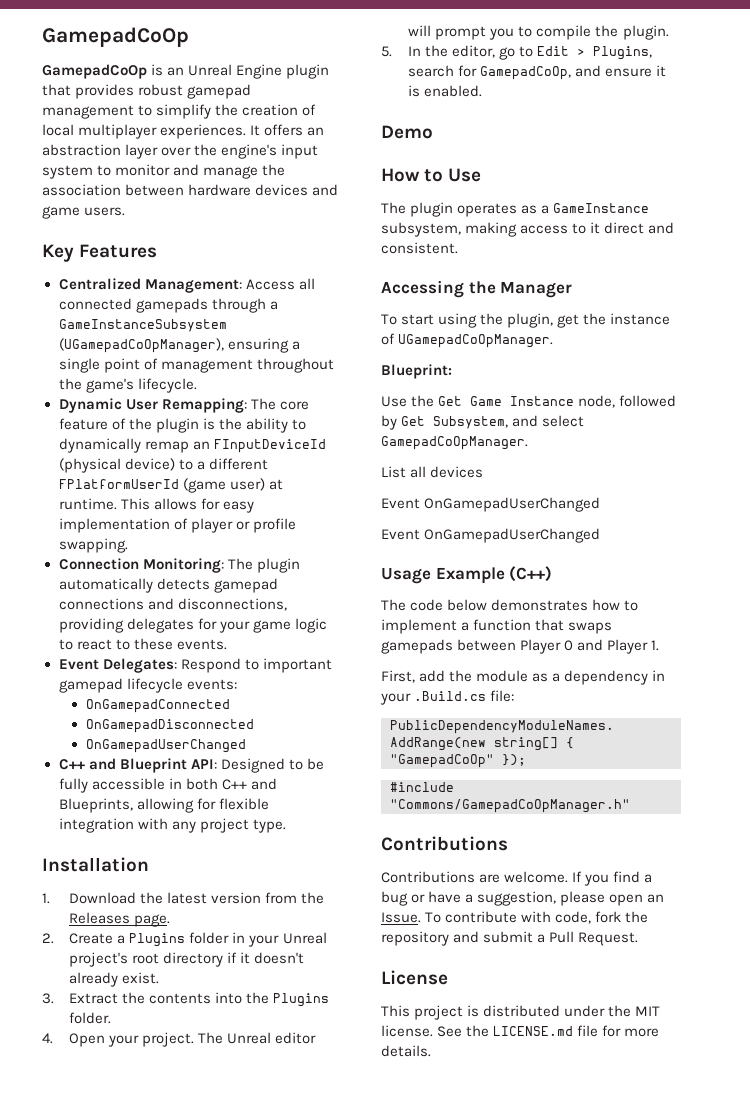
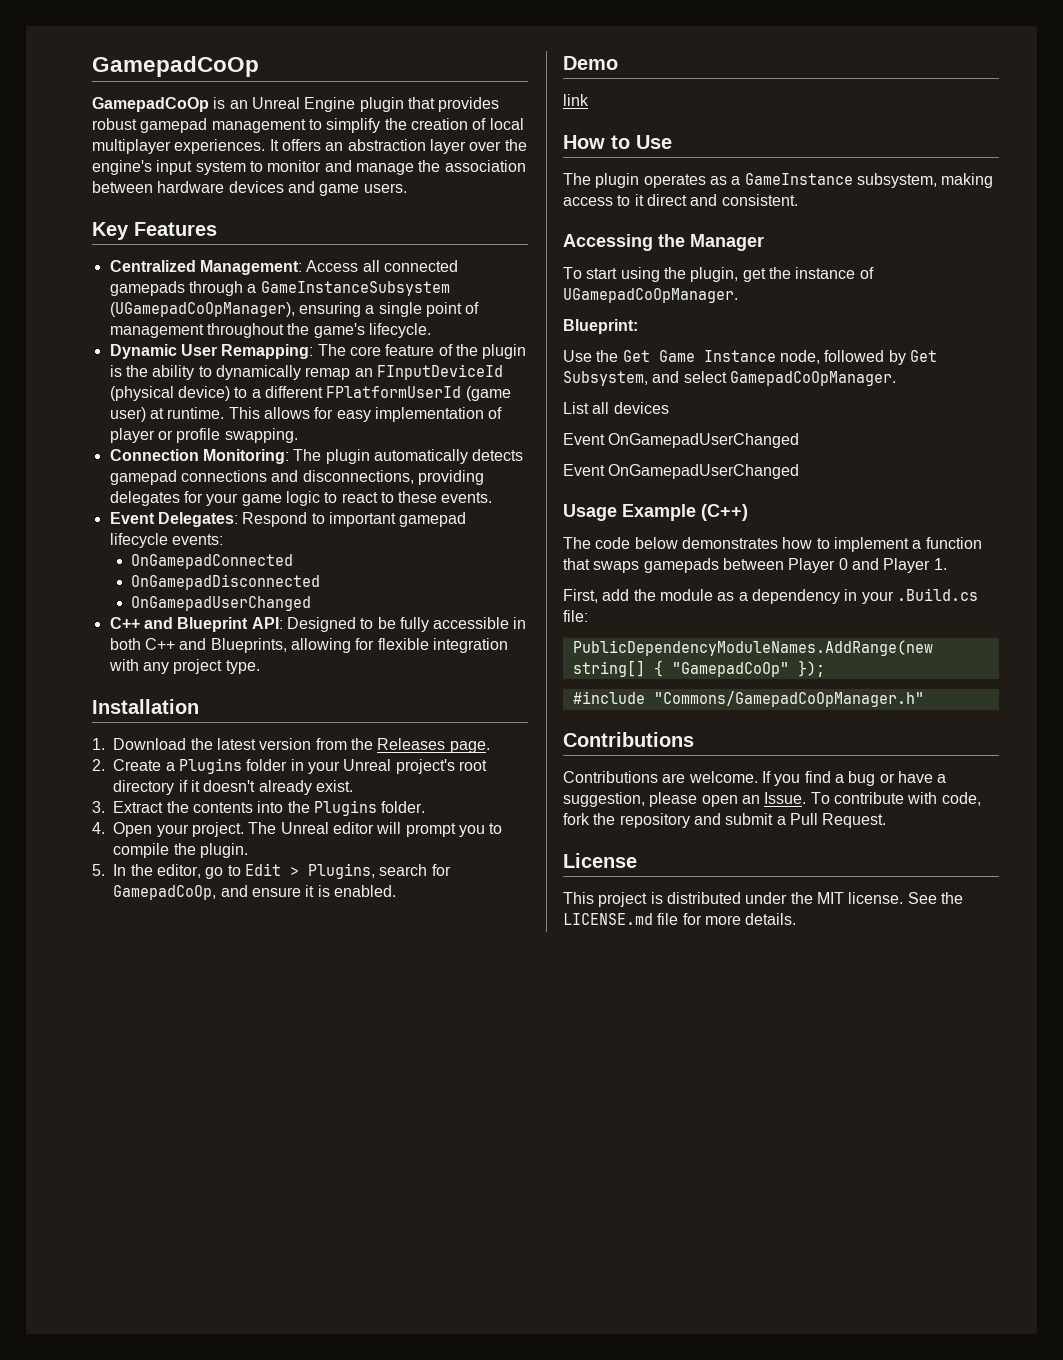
(433, 132) none -> [563,94,589,106] // link

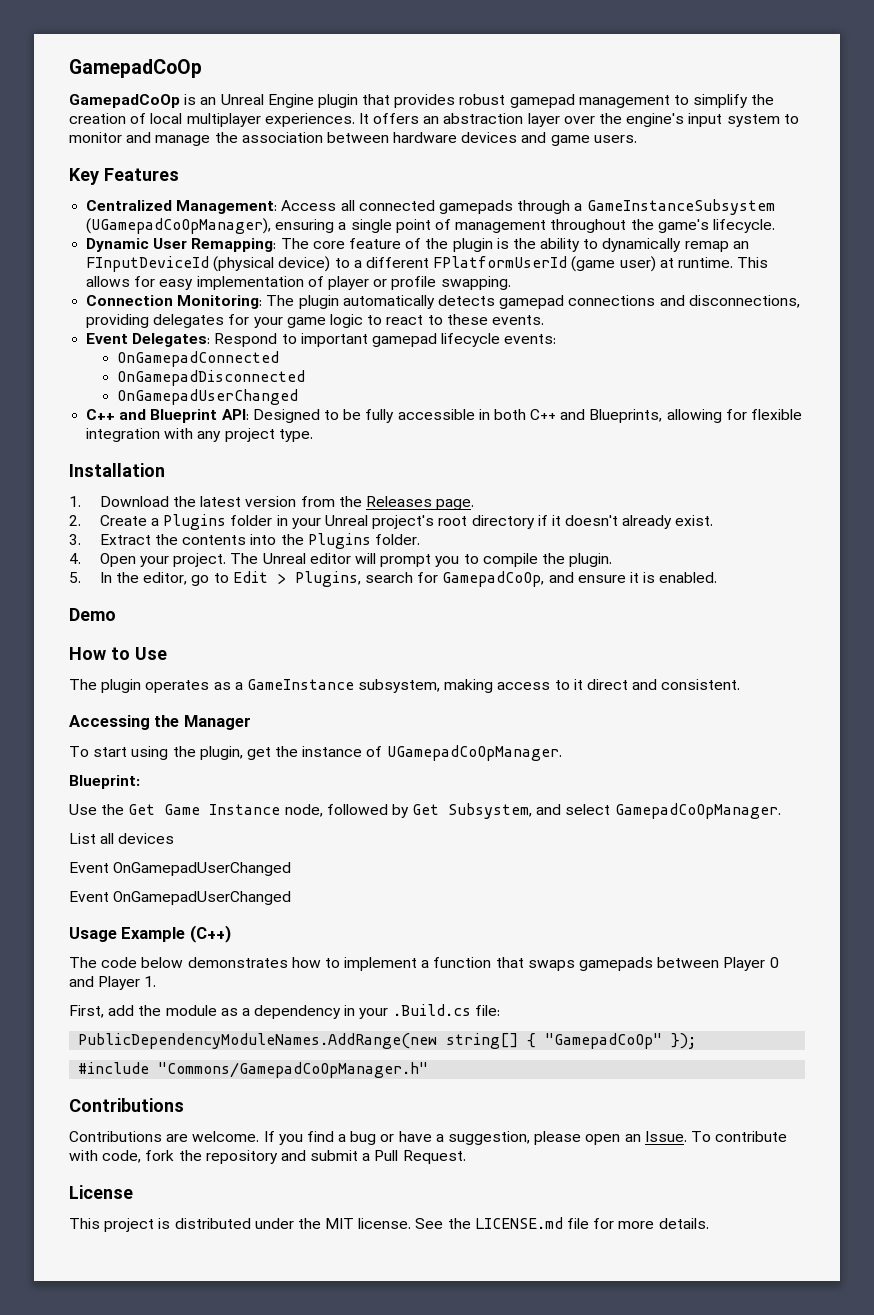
[563,94,589,106] // link -> (116, 614) none

